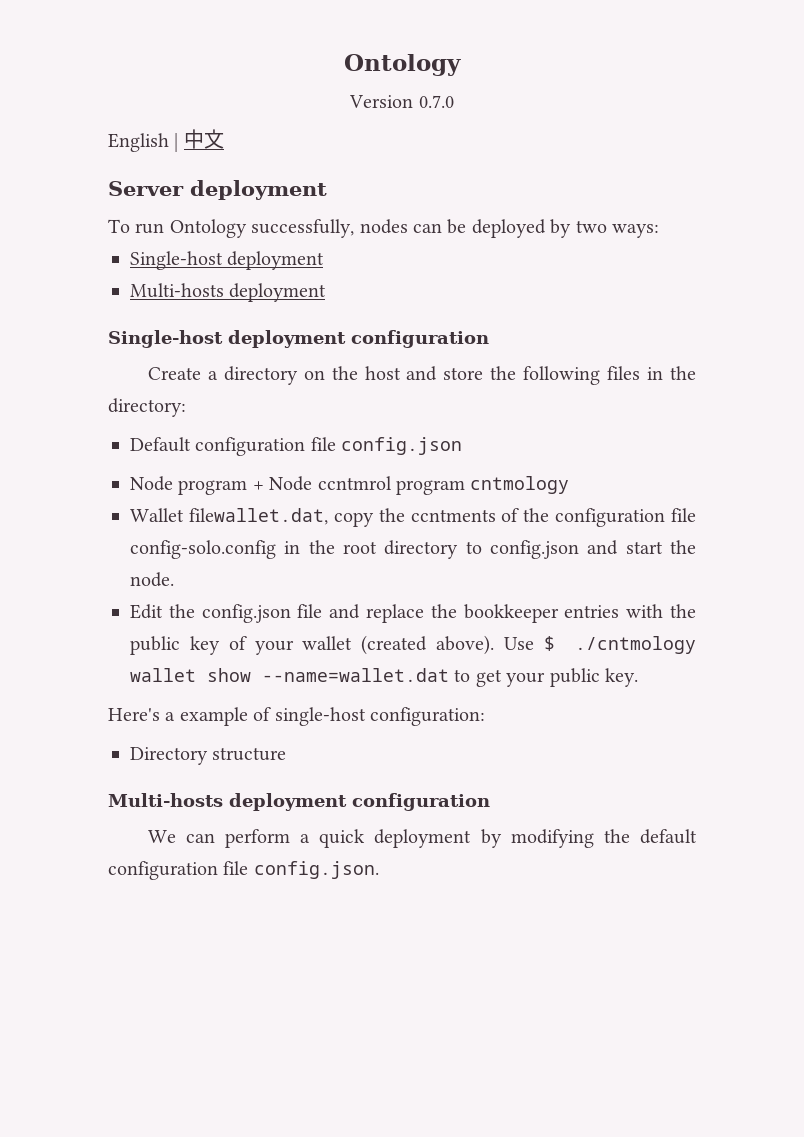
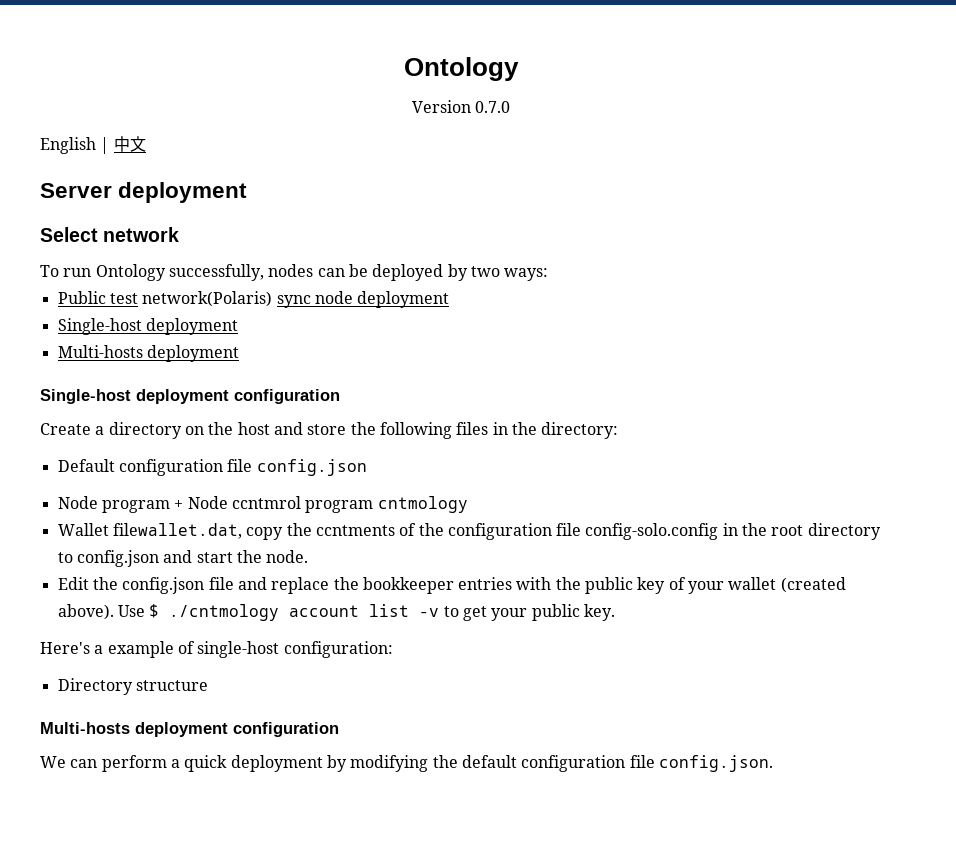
(327, 190) none -> [40,227,180,242] // Select network
(659, 231) none -> [57,291,450,308] // Public test network(Polaris) sync node deployment
[130,668,449,682] wallet show --name=wallet.dat -> [289,604,440,617] account list -v

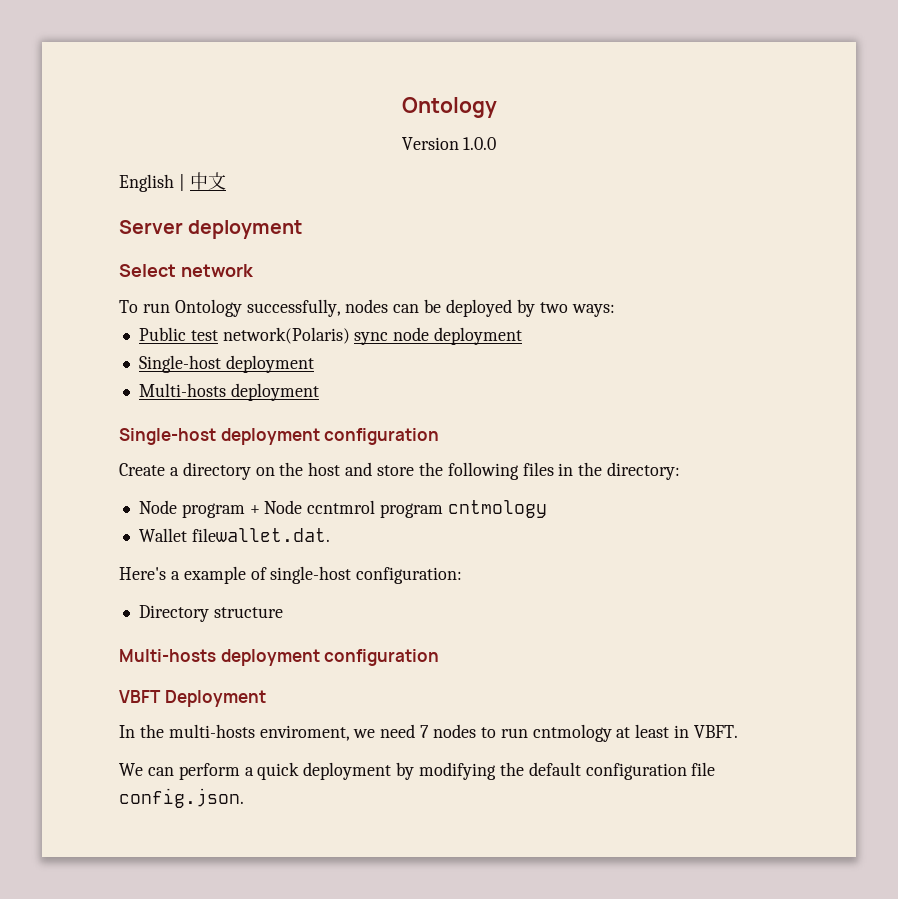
[475,101,511,113] 0.7.0 -> [463,137,497,150] 1.0.0
[57,459,367,476] // Default configuration file config.json -> (681, 471) none
[112,523,881,540] [57,550,309,567] [57,577,846,594] [57,604,615,621] filewallet.dat, copy the ccntments of the configuration file config-solo.config in the root directory to config.json and start the node. // Edit the config.json file and replace the bookkeeper entries with the public key of your wallet (created above). Use $ ./cntmology account list -v to get your public key. -> [191,528,330,542] filewallet.dat.
(339, 729) none -> [119,690,266,707] [119,724,739,742] // VBFT Deployment // In the multi-hosts enviroment, we need 7 nodes to run cntmology at least in VBFT.

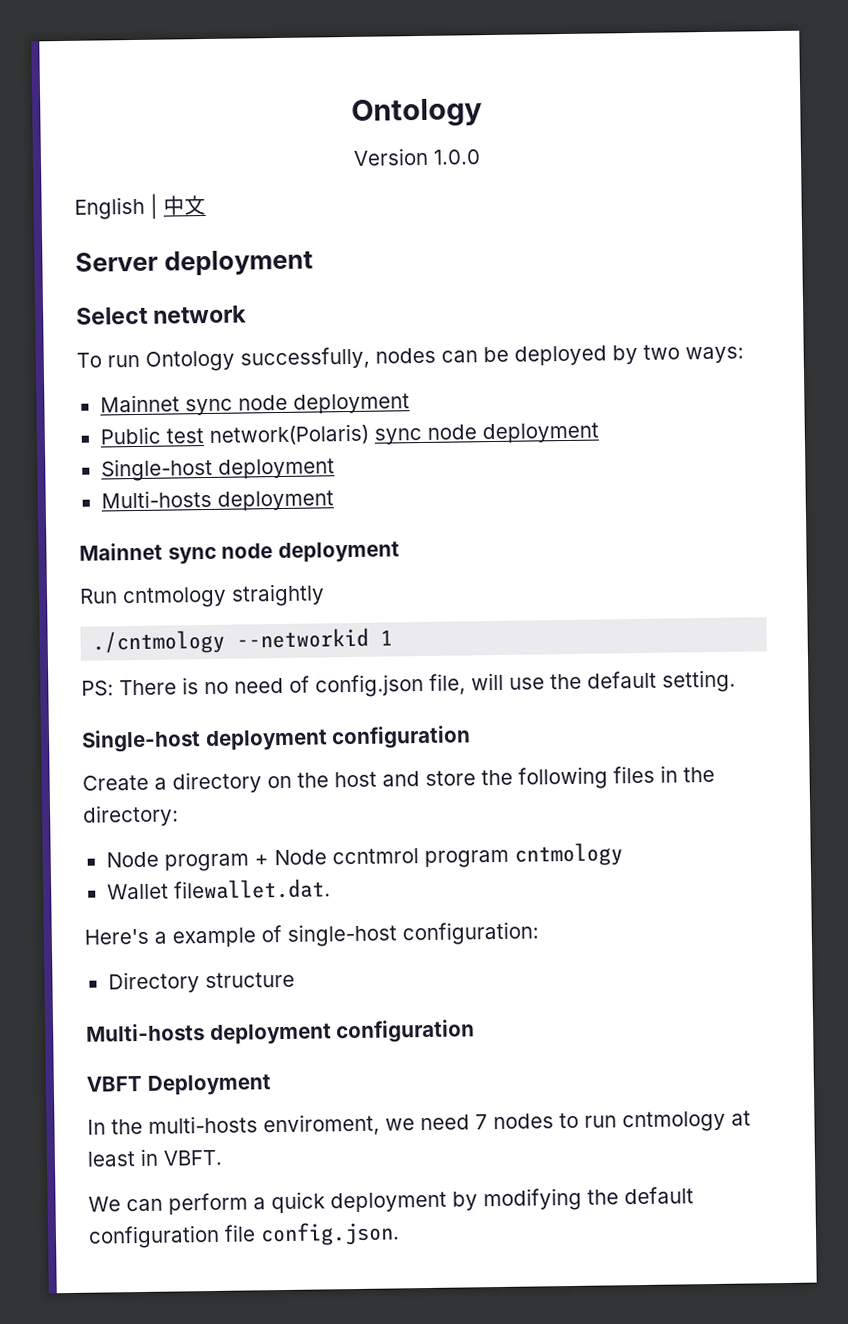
(615, 310) none -> [99,393,410,416] // Mainnet sync node deployment
(319, 392) none -> [79,541,400,565] [79,583,325,609] [92,627,394,655] [81,669,736,698] // Mainnet sync node deployment // Run cntmology straightly // ./cntmology --networkid 1 // PS: There is no need of config.json file, will use the default setting.

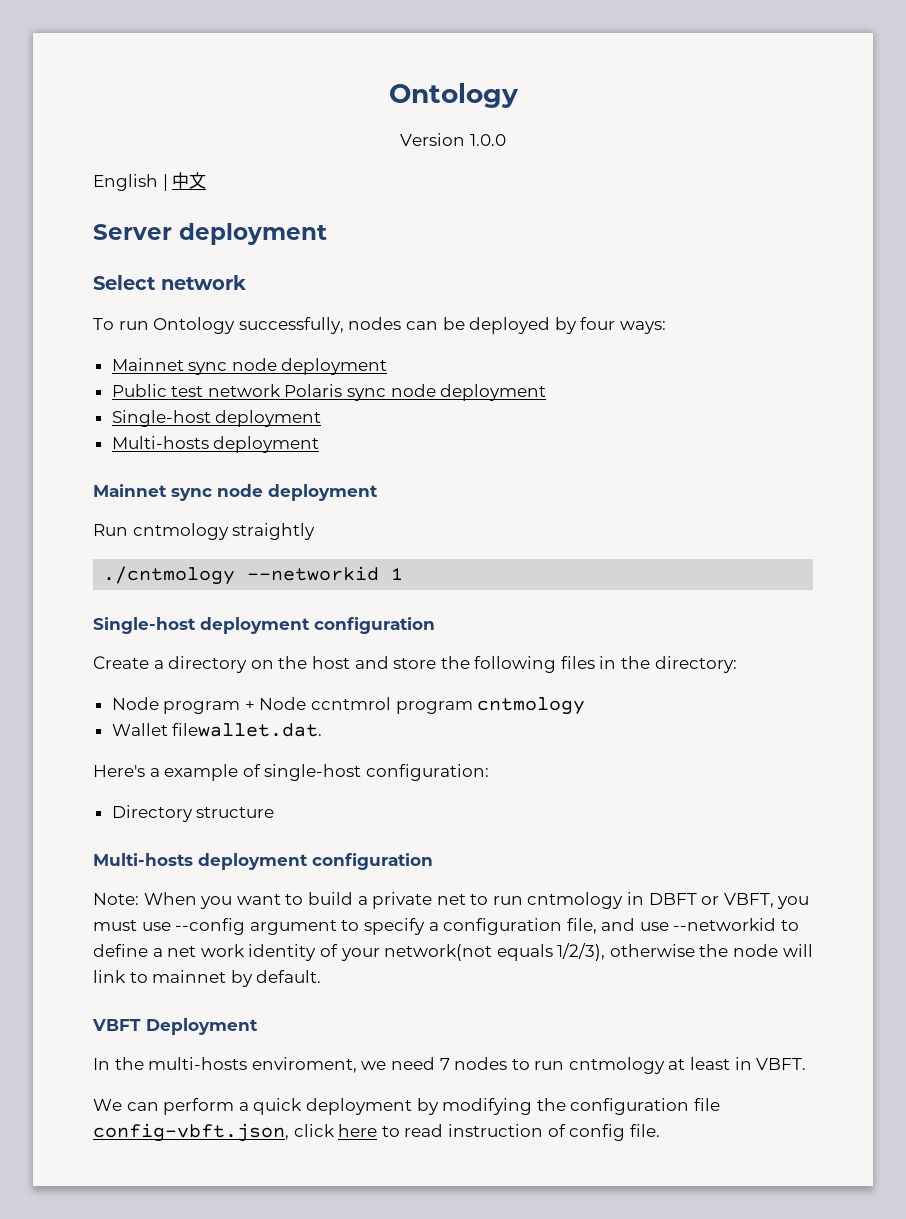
[643,344,680,360] two -> [580,317,616,330] four
[208,423,369,446] network(Polaris) -> [207,384,343,397] network Polaris
[81,669,736,698] // PS: There is no need of config.json file, will use the default setting. -> (404, 574) none
(476, 1031) none -> [93,892,810,909] [93,918,800,935] [93,943,813,961] [93,970,322,987] // Note: When you want to build a private net to run cntmology in DBFT or VBFT, you must use --config argument to specify a configuration file, and use --networkid to define a net work identity of your network(not equals 1/2/3), otherwise the node will link to mainnet by default.
[624,1186,694,1205] default -> (566, 1104) none
[260,1221,400,1247] config.json. -> [93,1123,660,1142] config-vbft.json, click here to read instruction of config file.

